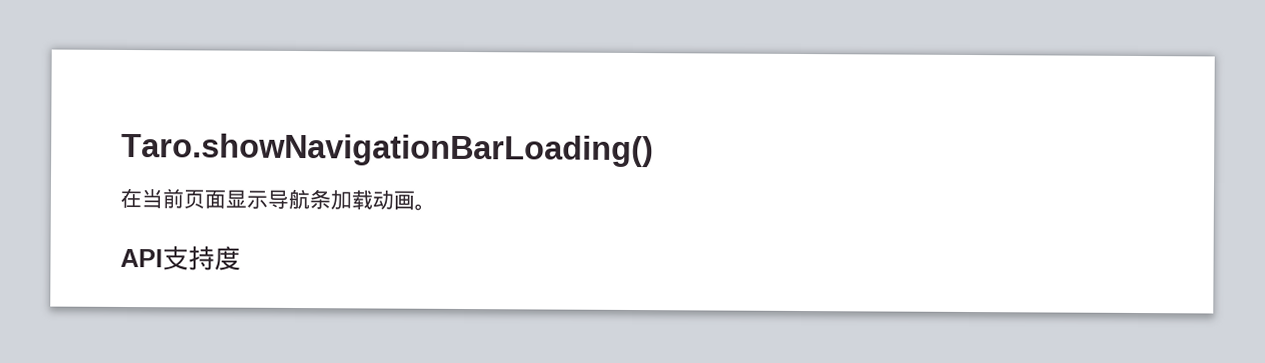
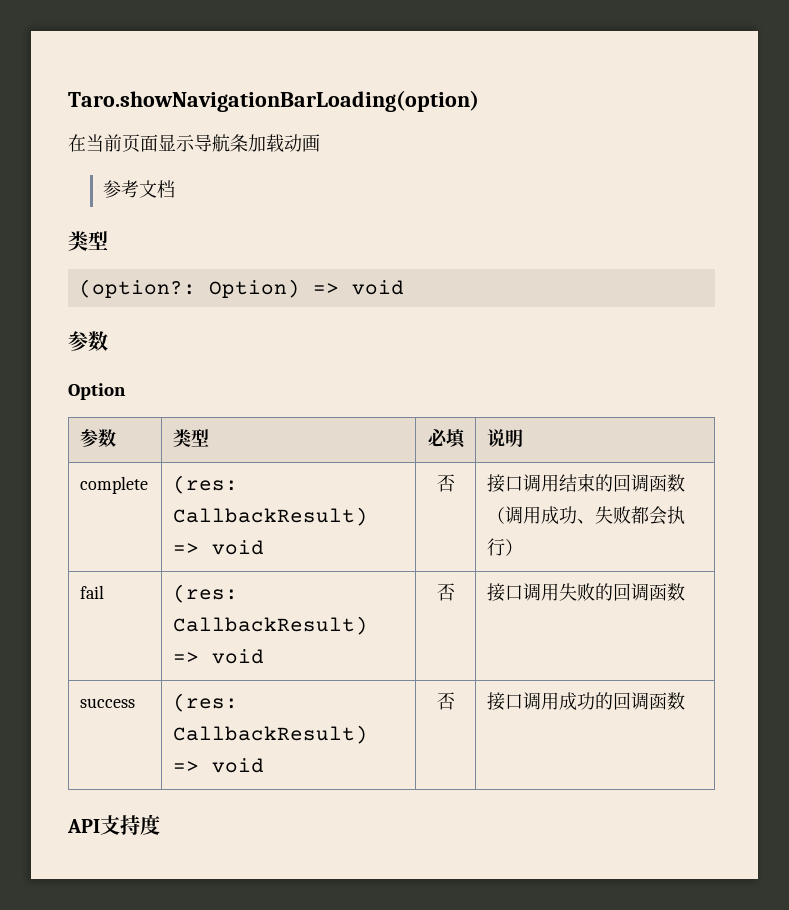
[121,132,654,168] Taro.showNavigationBarLoading() -> [68,90,479,112] Taro.showNavigationBarLoading(option)
[414,203,436,211] 。 -> [102,180,175,198] [68,231,108,251] [78,279,404,298] [68,331,108,351] [68,383,126,400] [80,429,117,447] [173,429,210,447] [427,429,467,449] [487,429,524,447] [80,476,149,494] [173,475,239,494] [173,507,369,526] [173,540,265,555] [436,474,455,492] [487,474,686,493] [487,506,686,525] [487,538,524,556] [80,585,105,599] [173,584,239,603] [173,616,369,635] [173,649,265,664] [436,583,455,601] [487,583,686,602] [80,698,136,708] [173,693,239,712] [173,725,369,744] [173,758,265,773] [436,692,455,710] [487,692,686,711] // 参考文档 // 类型 // (option?: Option) => void // 参数 // Option // 参数 | 类型 | 必填 | 说明 // complete | (res: CallbackResult) => void | 否 | 接口调用结束的回调函数（调用成功、失败都会执行） // fail | (res: CallbackResult) => void | 否 | 接口调用失败的回调函数 // success | (res: CallbackResult) => void | 否 | 接口调用成功的回调函数

